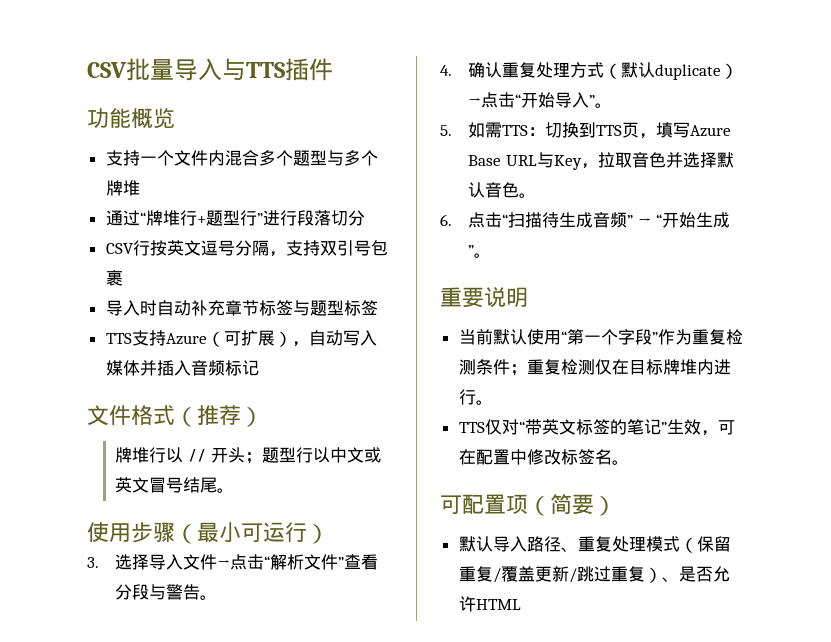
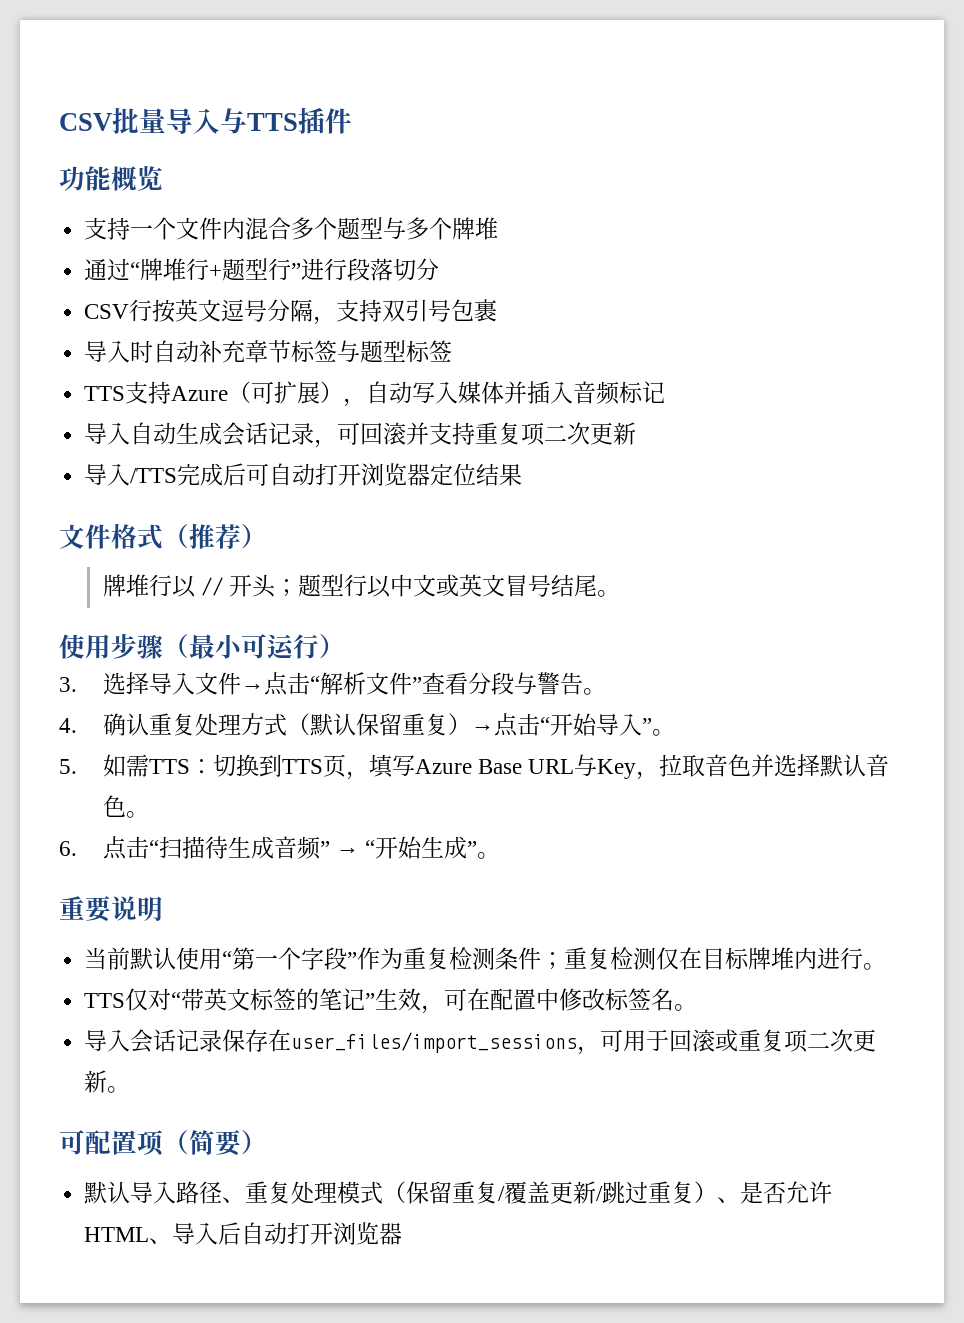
(259, 368) none -> [84,422,637,448] [84,463,523,486] // 导入自动生成会话记录，可回滚并支持重复项二次更新 // 导入/TTS完成后可自动打开浏览器定位结果
[655,64,722,80] duplicate -> [355,713,448,736] 保留重复
(629, 462) none -> [84,1029,877,1055] [84,1070,131,1093] // 导入会话记录保存在user_files/import_sessions，可用于回滚或重复项二次更新。
(521, 604) none -> [149,1222,403,1245] 、导入后自动打开浏览器

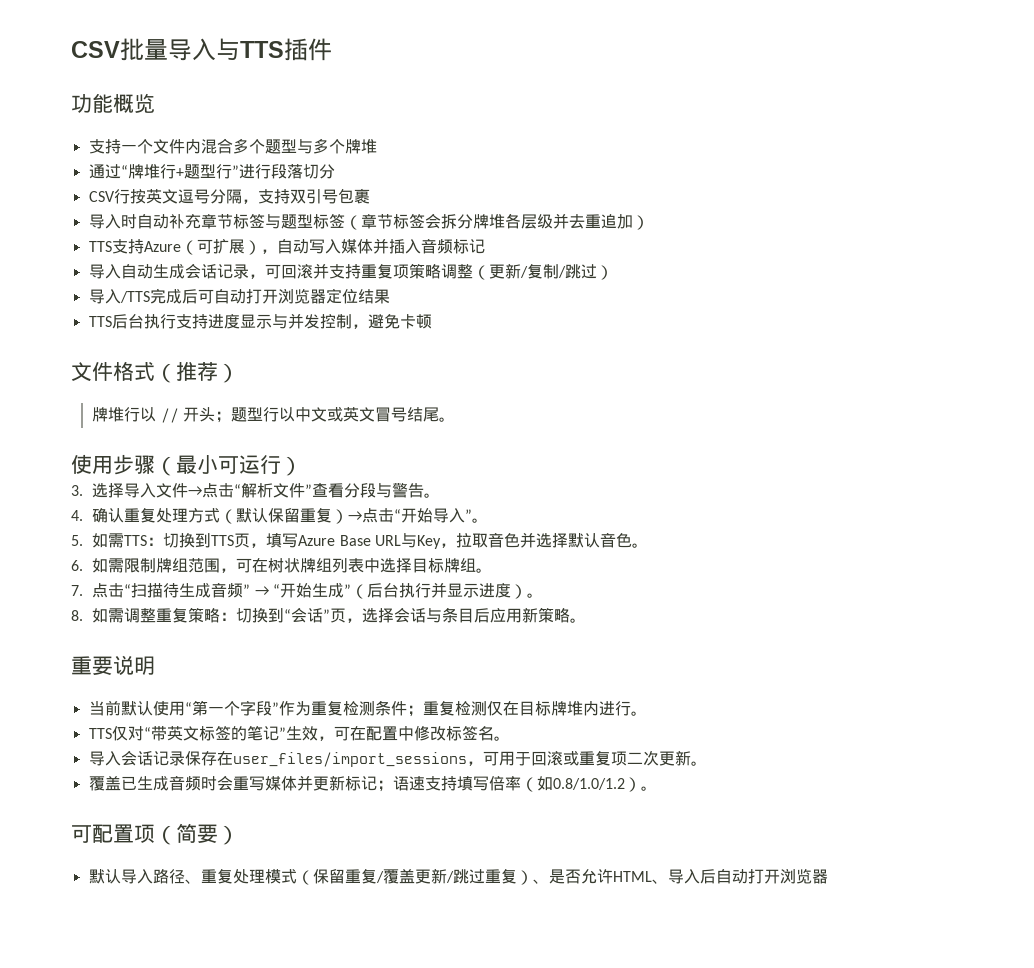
(453, 351) none -> [344,213,649,230] （章节标签会拆分牌堆各层级并去重追加）
[544,422,637,445] 二次更新 -> [408,263,613,280] 策略调整（更新/复制/跳过）
(523, 475) none -> [88,313,432,329] // TTS后台执行支持进度显示与并发控制，避免卡顿
(77, 848) none -> [92,558,493,573] [71,585,83,596] 如需限制牌组范围，可在树状牌组列表中选择目标牌组。 // 7.
(478, 848) none -> [350,582,543,599] [71,607,571,623] （后台执行并显示进度）。 // 8.如需调整重复策略：切换到“会话”页，选择会话与条目后应用新策略
(131, 1089) none -> [88,775,657,792] // 覆盖已生成音频时会重写媒体并更新标记；语速支持填写倍率（如0.8/1.0/1.2）。

